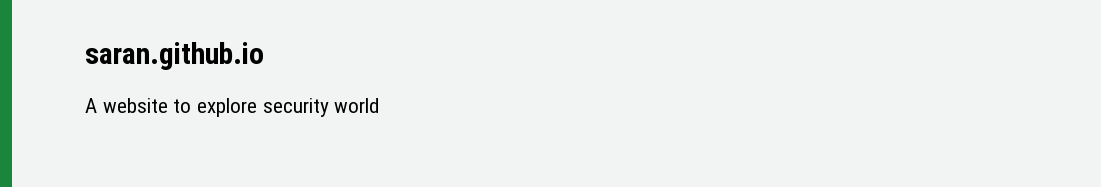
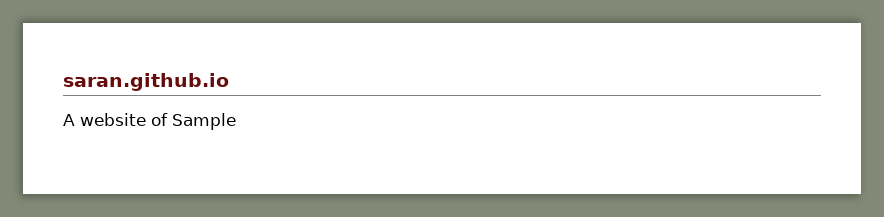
[173,98,380,117] to explore security world -> [151,113,236,130] of Sample

